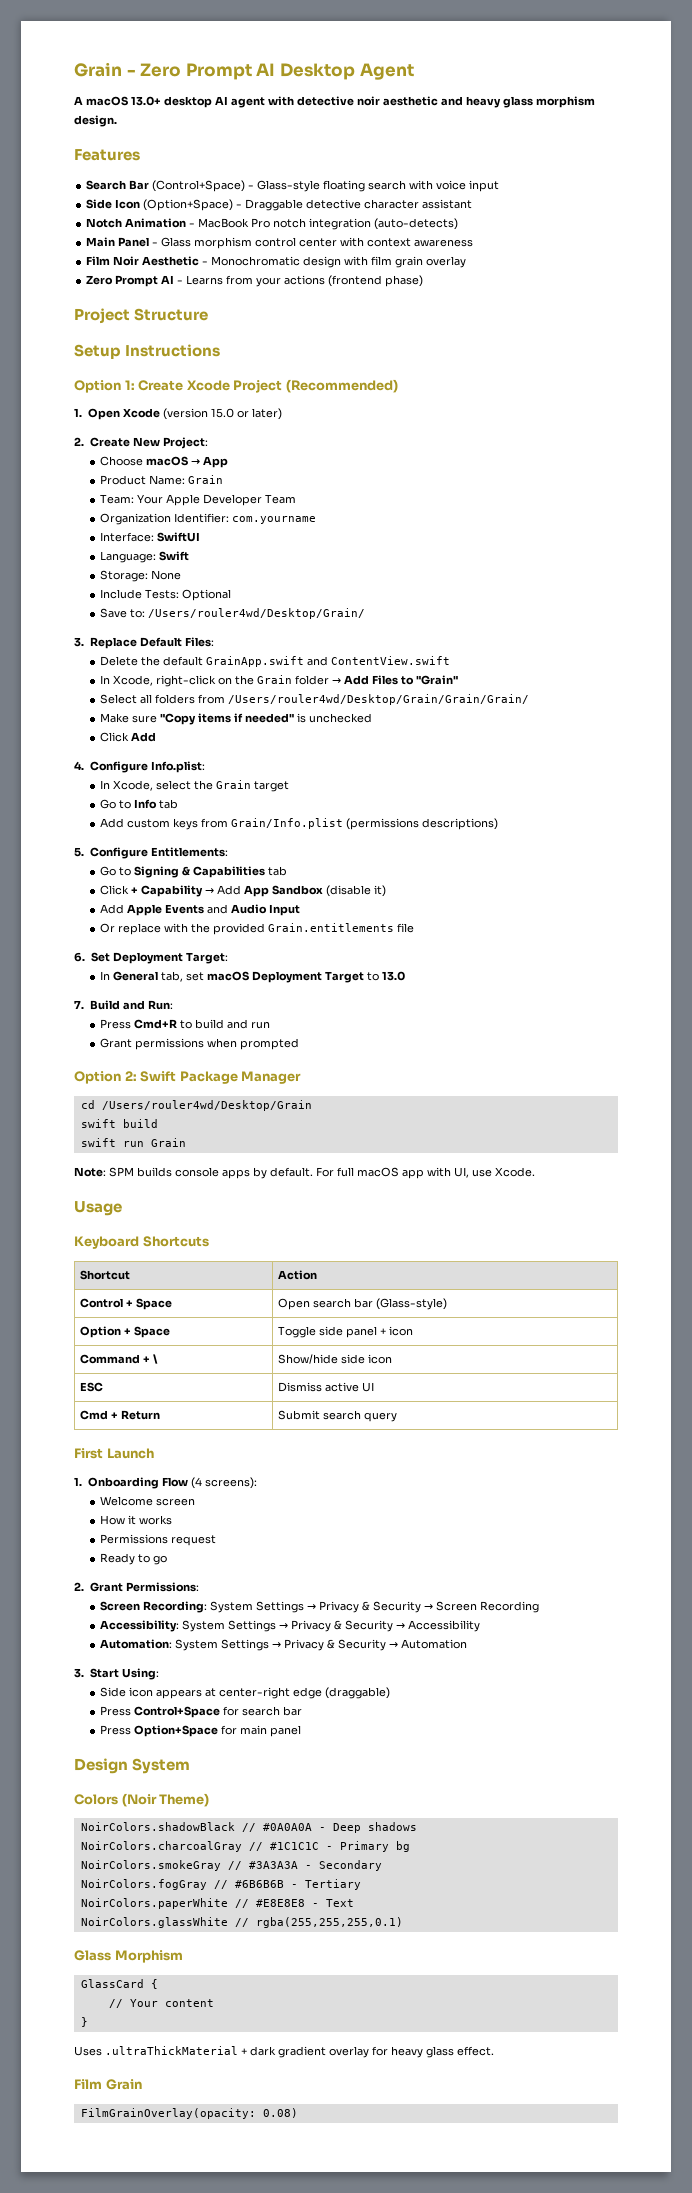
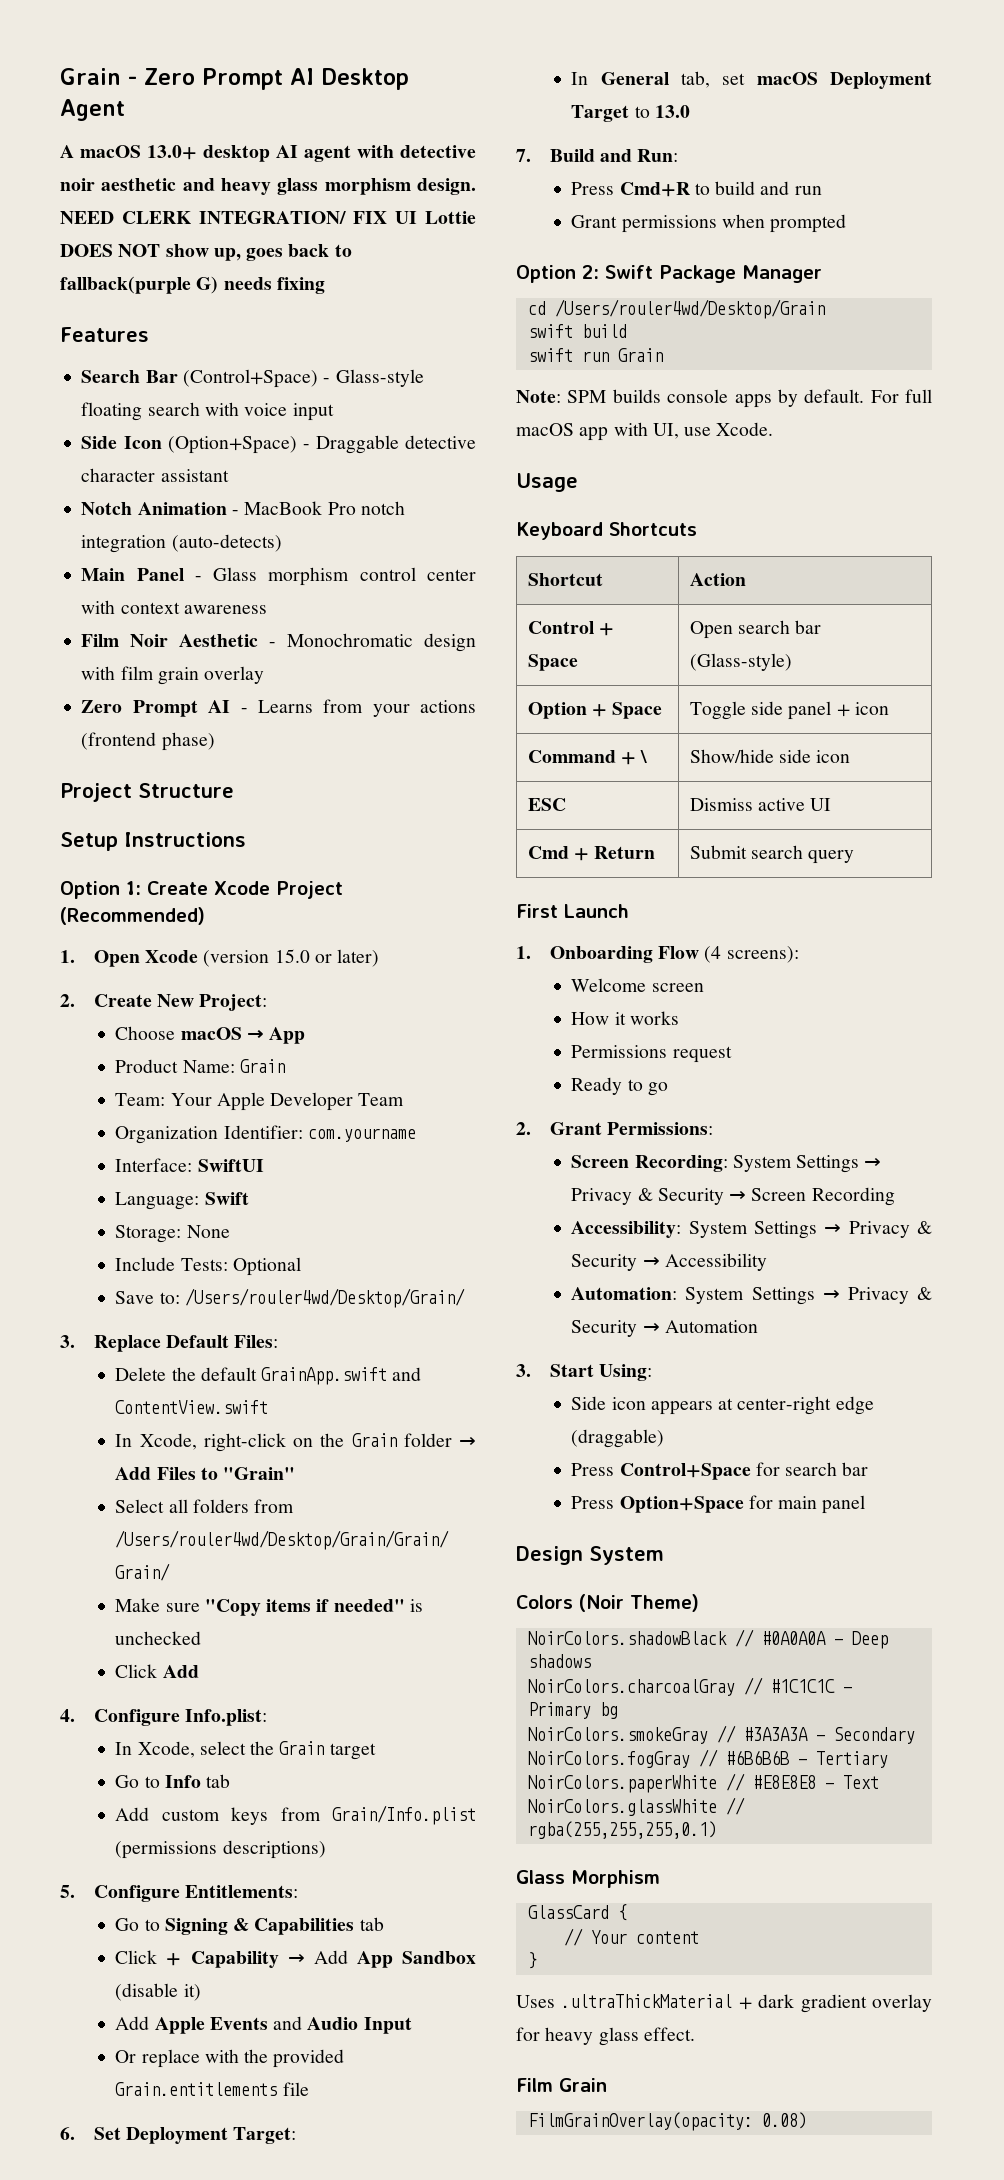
(117, 121) none -> [60,211,476,224] [60,244,352,261] [60,276,325,294] NEED CLERK INTEGRATION/ FIX UI Lottie DOES NOT show up, goes back to fallback(purple G) needs fixing

